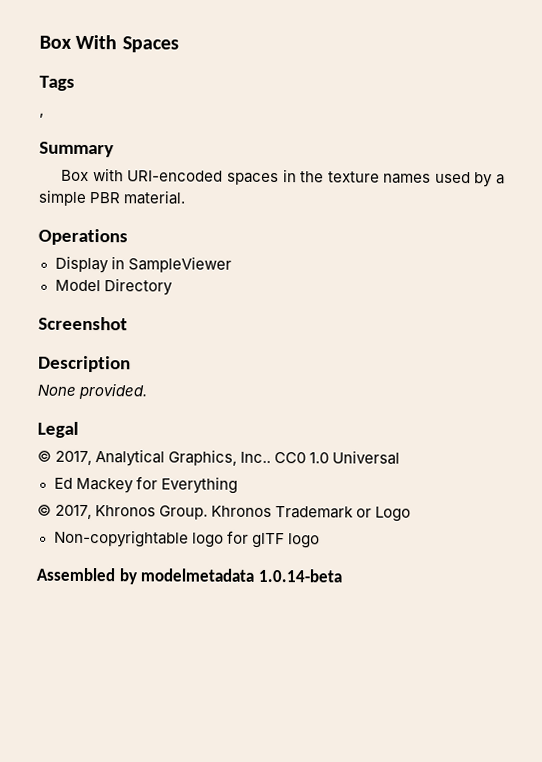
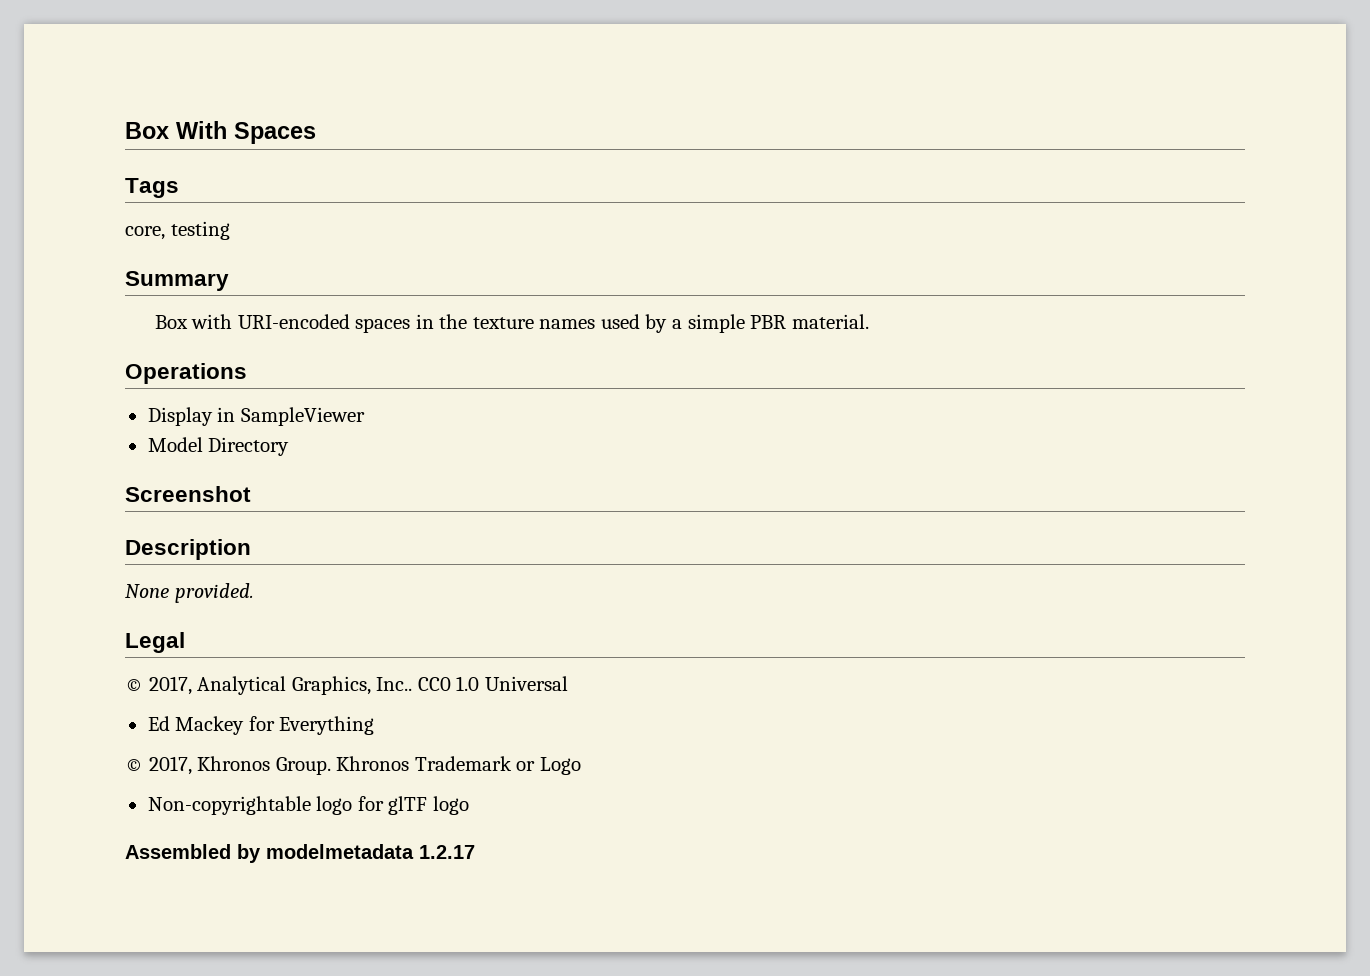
[39,112,44,118] , -> [125,221,230,240] core, testing
[257,568,342,583] 1.0.14-beta -> [419,845,475,859] 1.2.17

